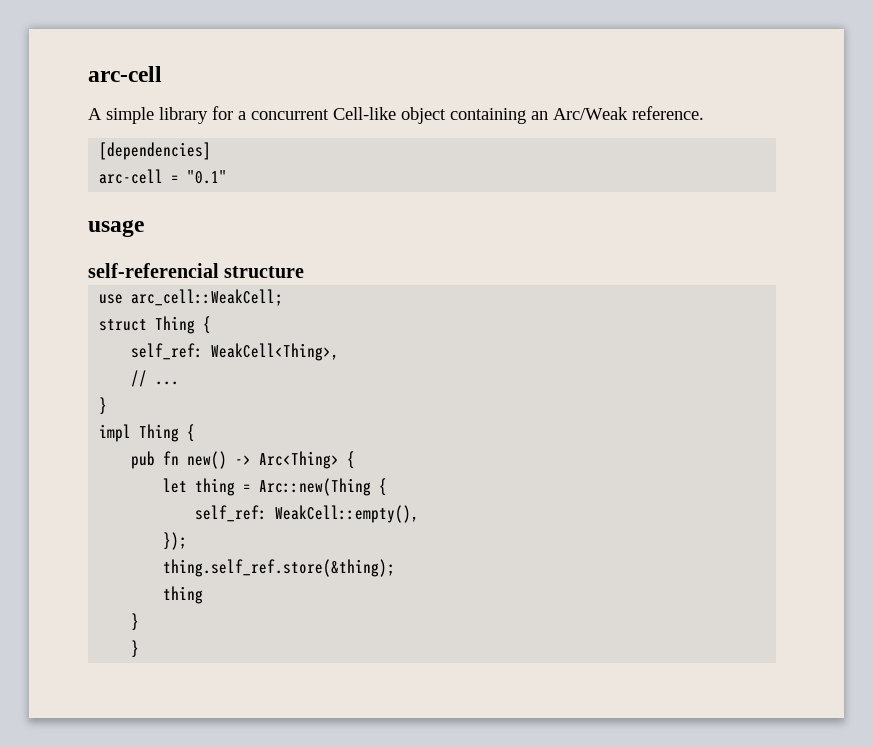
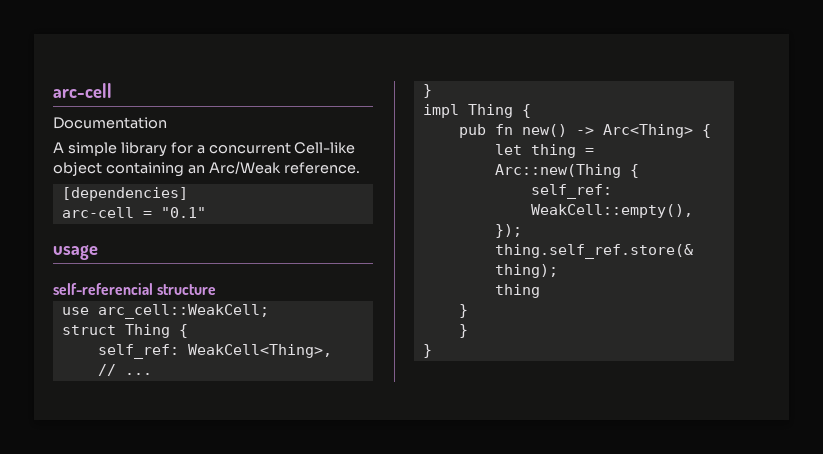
[88,66,162,82] arc-cell -> [53,83,112,98] [53,117,167,129] arc-cell // Documentation
(140, 649) none -> [422,344,432,358] // }

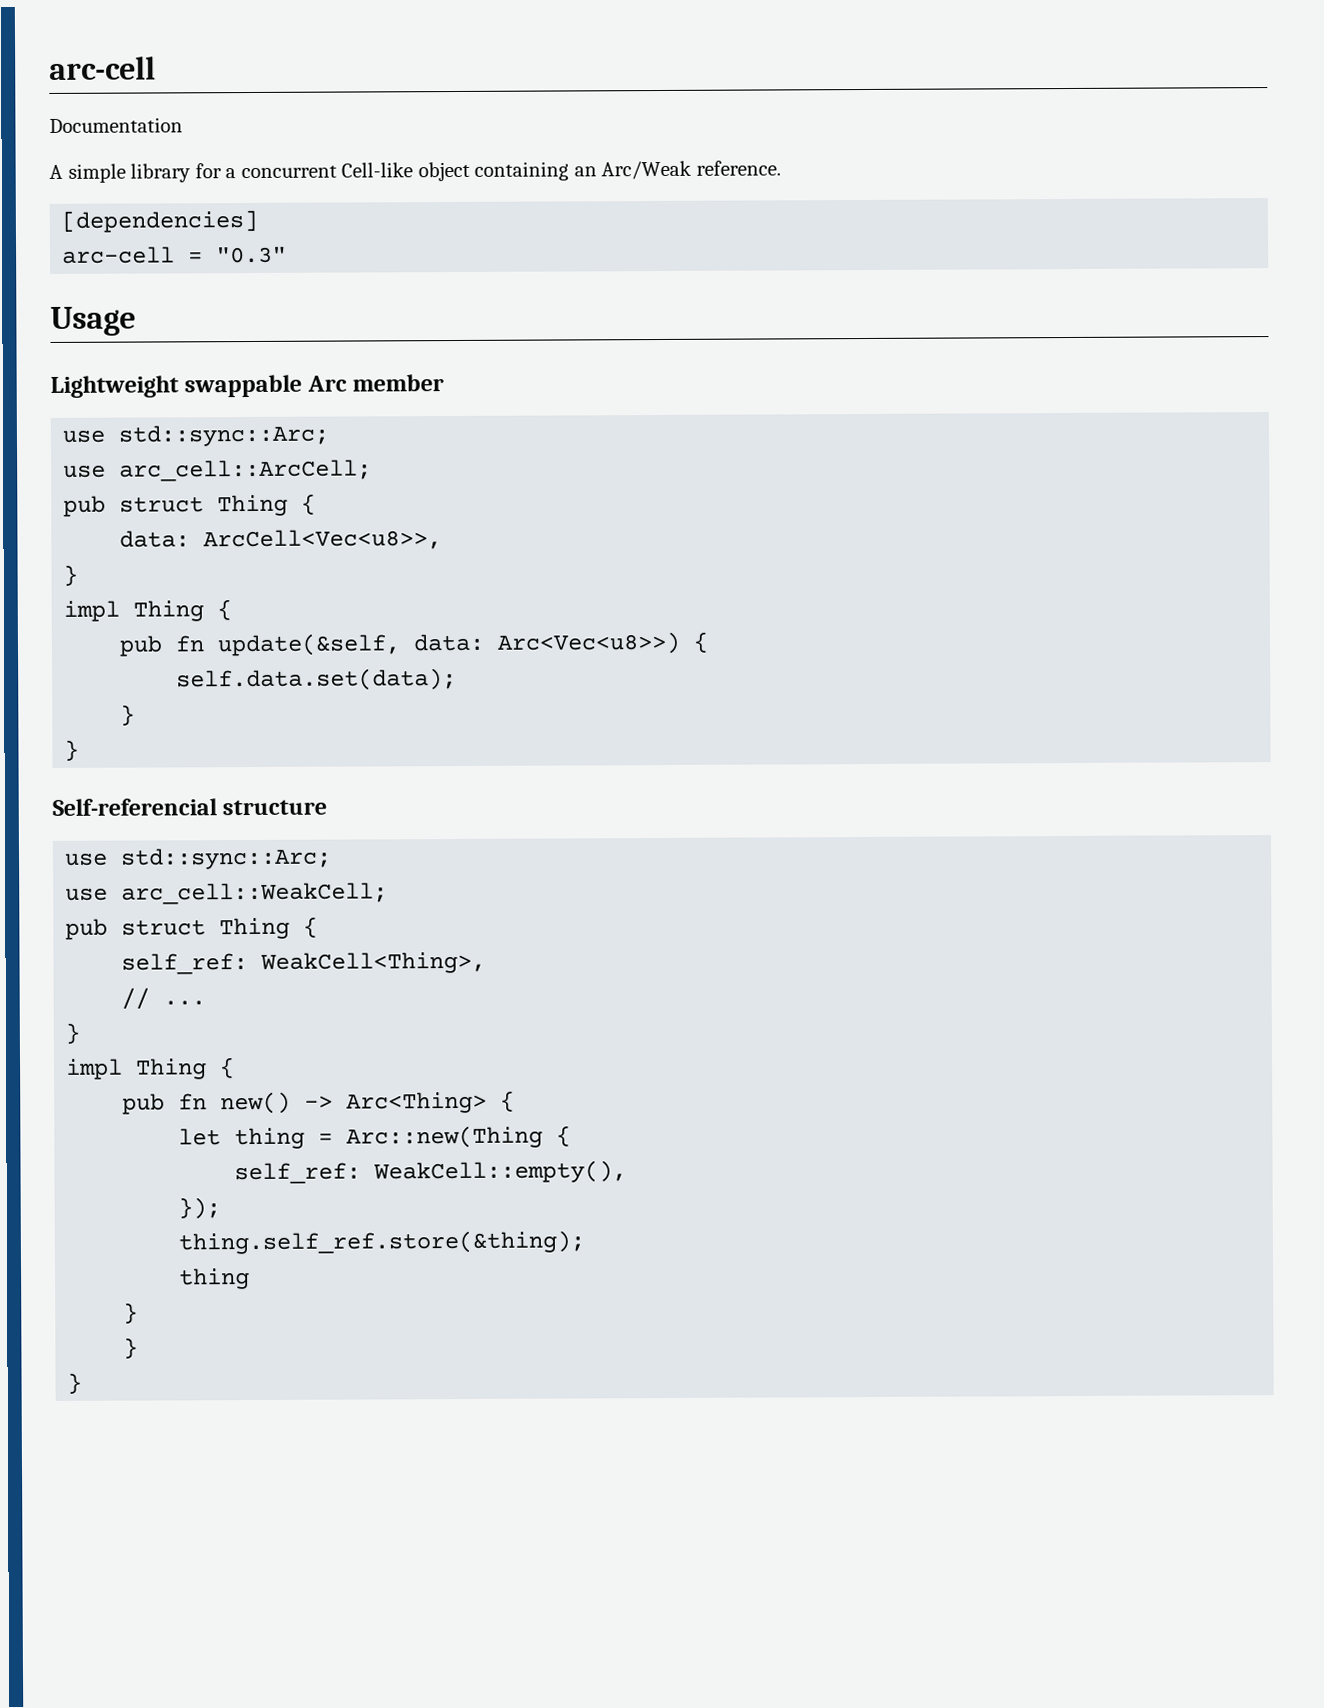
[160,207,206,218] [53,245,98,260] [53,283,153,295] "0.1" // usage // self-referencial -> [216,246,288,264] [50,306,136,336] [50,374,445,398] [62,424,331,447] [63,459,373,482] [63,493,317,517] [119,529,443,551] [63,564,79,586] [63,599,233,622] [119,631,710,657] [176,667,458,692] [120,704,136,726] [64,739,80,761] [52,798,217,816] "0.3" // Usage // Lightweight swappable Arc member // use std::sync::Arc; // use arc_cell::ArcCell; // pub struct Thing { // data: ArcCell<Vec<u8>>, // } // impl Thing { // pub fn update(&self, data: Arc<Vec<u8>>) { // self.data.set(data); // } // } // Self-referencial
(217, 289) none -> [64,847,333,870] // use std::sync::Arc;
(269, 311) none -> [65,918,109,940] pub

